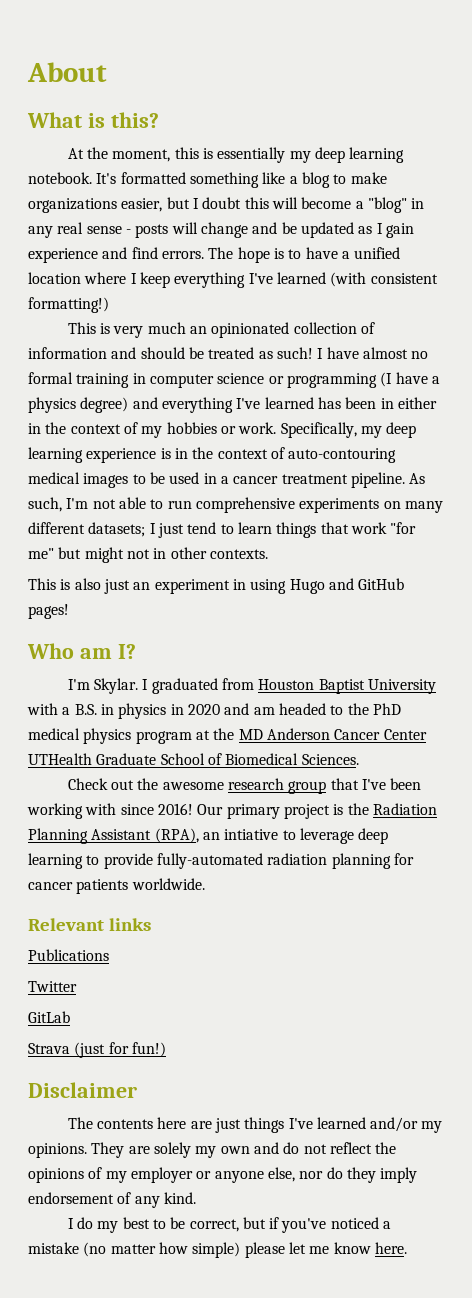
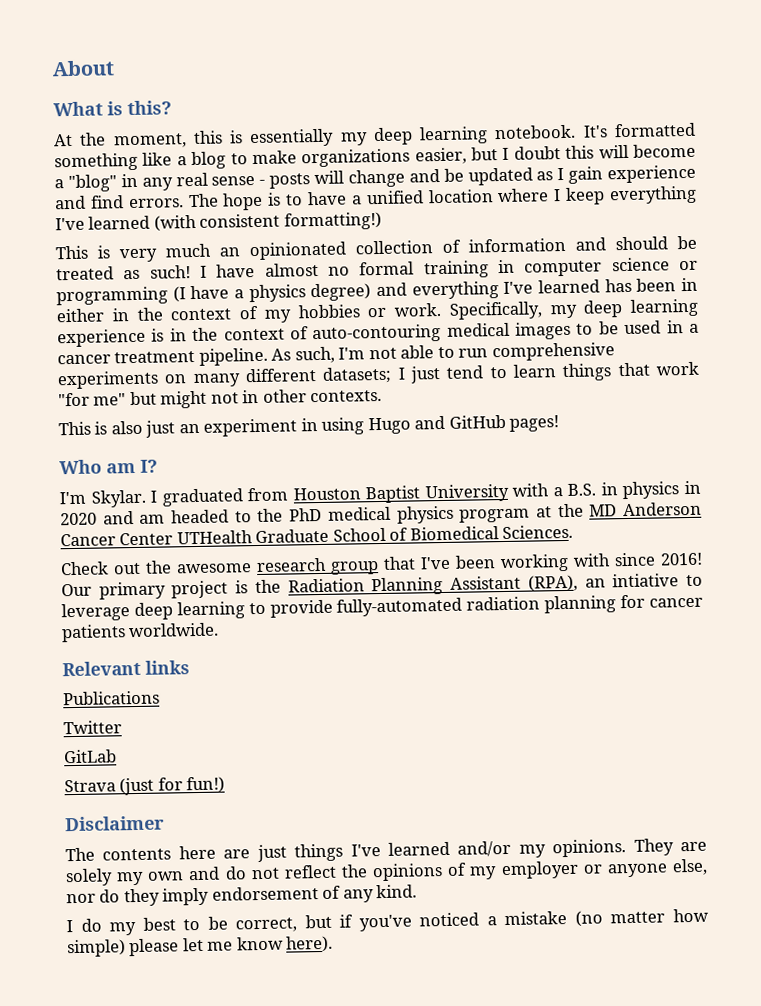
[374,1242,407,1254] here. -> [286,935,334,953] here).

